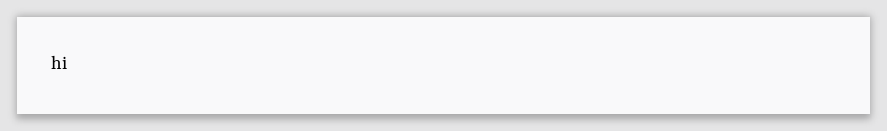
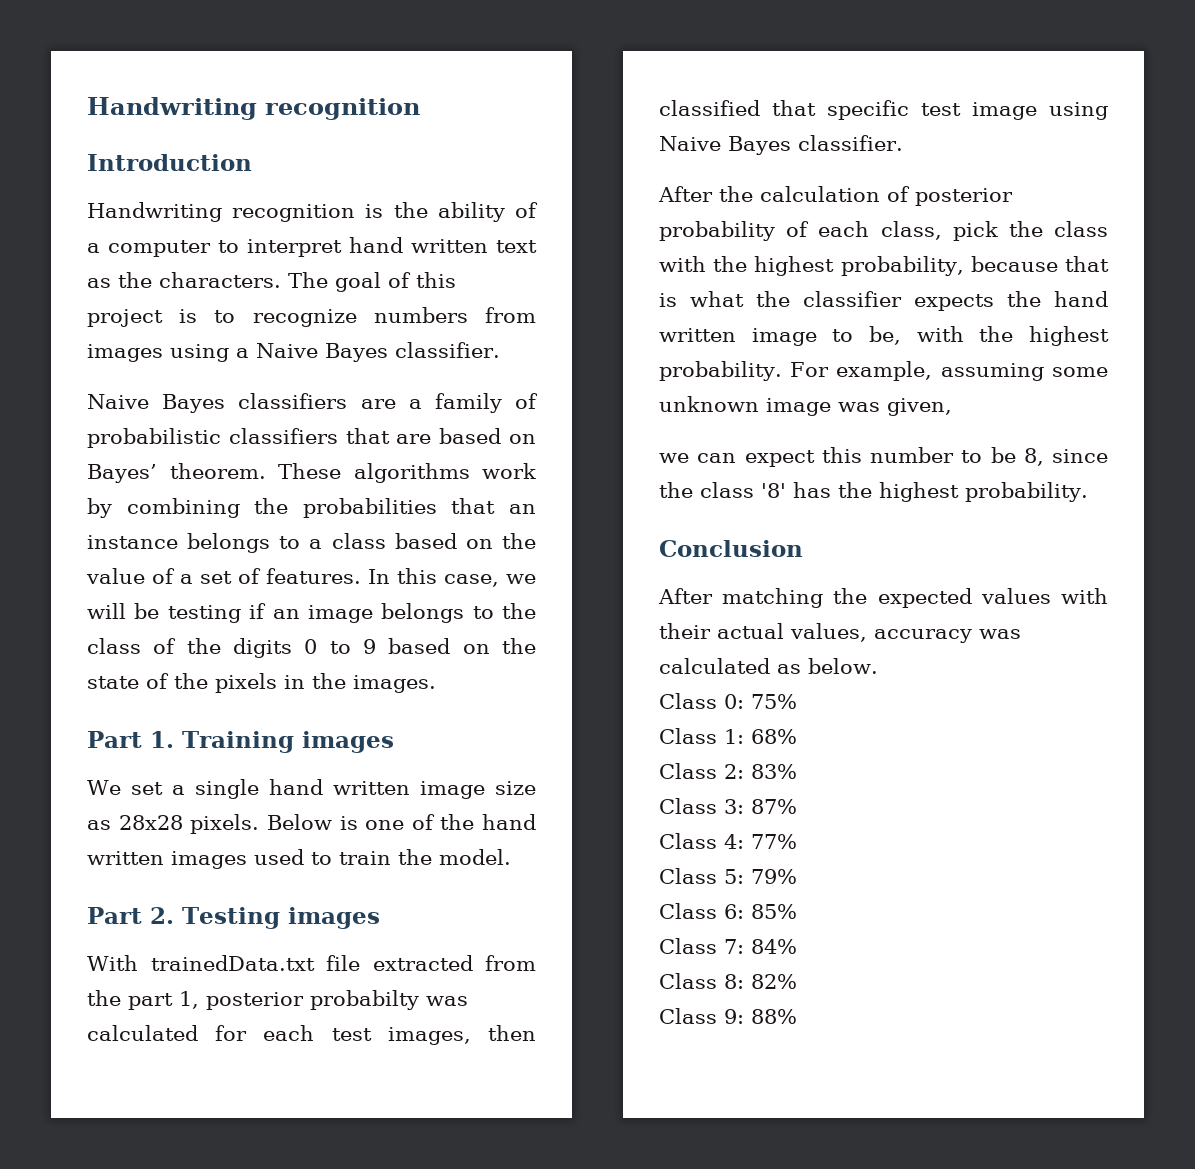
[51,55,67,69] hi -> [87,97,420,120] [87,154,252,171] [87,202,538,222] [87,237,537,257] [87,272,456,292] [87,307,536,327] [87,342,500,362] [87,393,539,413] [87,428,536,448] [87,463,536,483] [87,498,536,518] [87,533,536,553] [86,568,536,587] [87,603,536,623] [87,638,536,658] [87,673,436,693] [87,731,394,753] [87,779,536,799] [87,814,536,834] [87,849,511,869] [87,907,380,929] [87,955,536,971] [87,990,468,1010] [87,1025,536,1045] [659,100,1108,120] [659,135,903,155] [658,186,1013,206] [659,221,1108,241] [659,256,1109,276] [659,291,1108,311] [659,326,1109,346] [659,361,1108,381] [659,396,952,416] [659,447,1108,467] [659,482,1088,502] [659,540,803,557] [658,588,1108,608] [659,623,1021,643] [659,658,878,674] [659,693,797,709] [659,728,797,744] [659,763,797,779] [659,798,797,814] [659,833,797,849] [659,868,797,884] [659,903,797,919] [659,938,797,954] [659,973,797,989] [659,1008,797,1024] Handwriting recognition // Introduction // Handwriting recognition is the ability of a computer to interpret hand written text as the characters. The goal of this project is to recognize numbers from images using a Naive Bayes classifier. // Naive Bayes classifiers are a family of probabilistic classifiers that are based on Bayes’ theorem. These algorithms work by combining the probabilities that an instance belongs to a class based on the value of a set of features. In this case, we will be testing if an image belongs to the class of the digits 0 to 9 based on the state of the pixels in the images. // Part 1. Training images // We set a single hand written image size as 28x28 pixels. Below is one of the hand written images used to train the model. // Part 2. Testing images // With trainedData.txt file extracted from the part 1, posterior probabilty was calculated for each test images, then classified that specific test image using Naive Bayes classifier. // After the calculation of posterior probability of each class, pick the class with the highest probability, because that is what the classifier expects the hand written image to be, with the highest probability. For example, assuming some unknown image was given, // we can expect this number to be 8, since the class '8' has the highest probability. // Conclusion // After matching the expected values with their actual values, accuracy was calculated as below. // Class 0: 75% // Class 1: 68% // Class 2: 83% // Class 3: 87% // Class 4: 77% // Class 5: 79% // Class 6: 85% // Class 7: 84% // Class 8: 82% // Class 9: 88%

